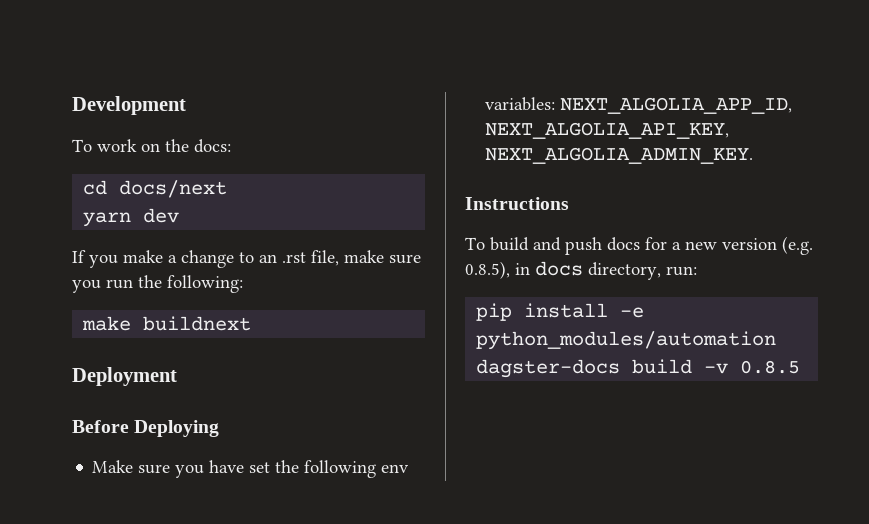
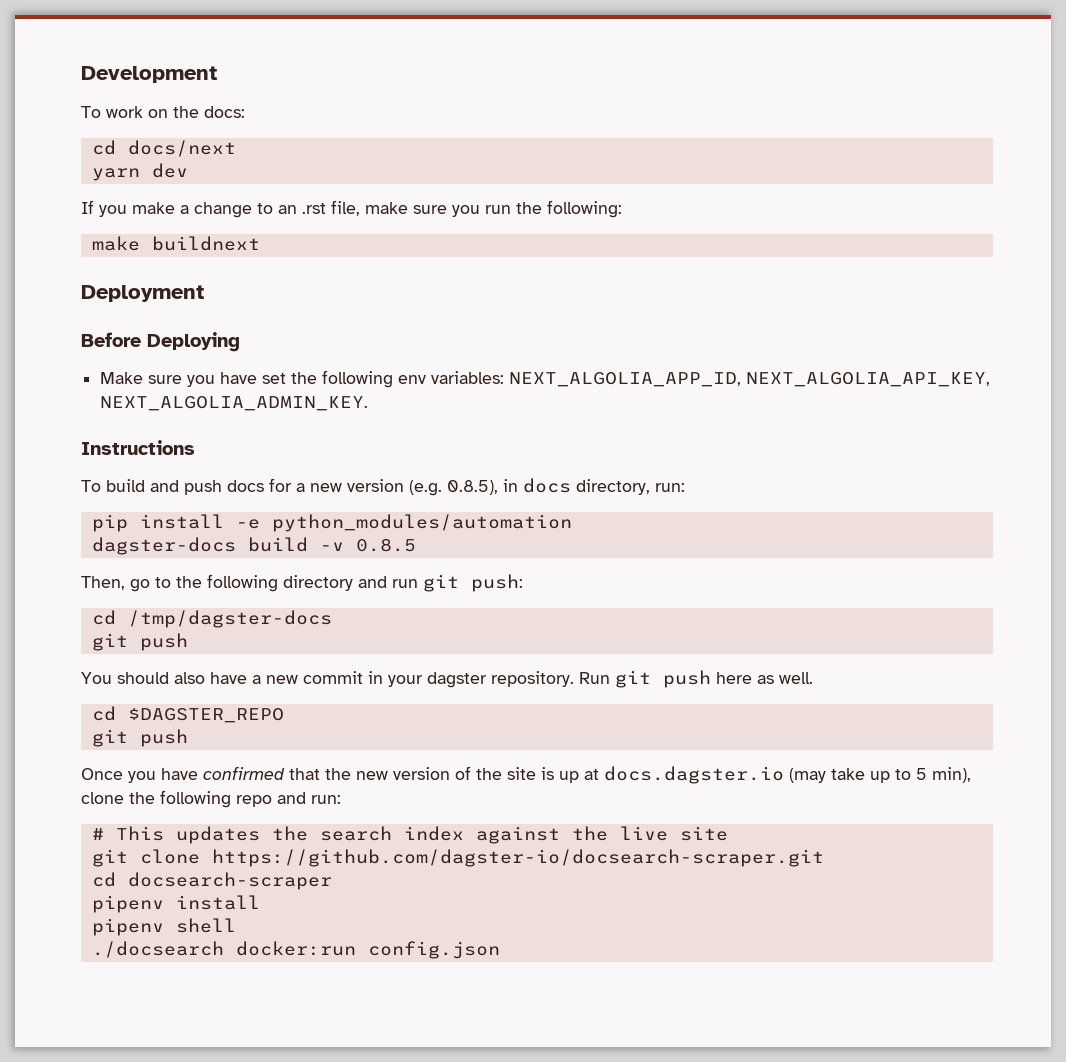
(801, 367) none -> [81,574,523,592] [91,610,332,628] [91,633,188,651] [81,670,813,688] [91,706,284,723] [91,729,188,747] [81,766,971,784] [81,790,341,808] [91,826,728,844] [91,849,824,867] [91,872,332,890] [91,895,260,913] [91,918,236,936] [91,941,500,959] // Then, go to the following directory and run git push: // cd /tmp/dagster-docs // git push // You should also have a new commit in your dagster repository. Run git push here as well. // cd $DAGSTER_REPO // git push // Once you have confirmed that the new version of the site is up at docs.dagster.io (may take up to 5 min), clone the following repo and run: // # This updates the search index against the live site // git clone https://github.com/dagster-io/docsearch-scraper.git // cd docsearch-scraper // pipenv install // pipenv shell // ./docsearch docker:run config.json

